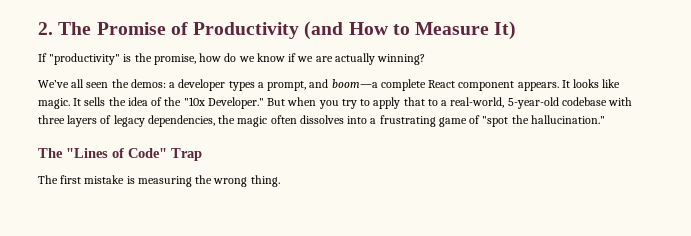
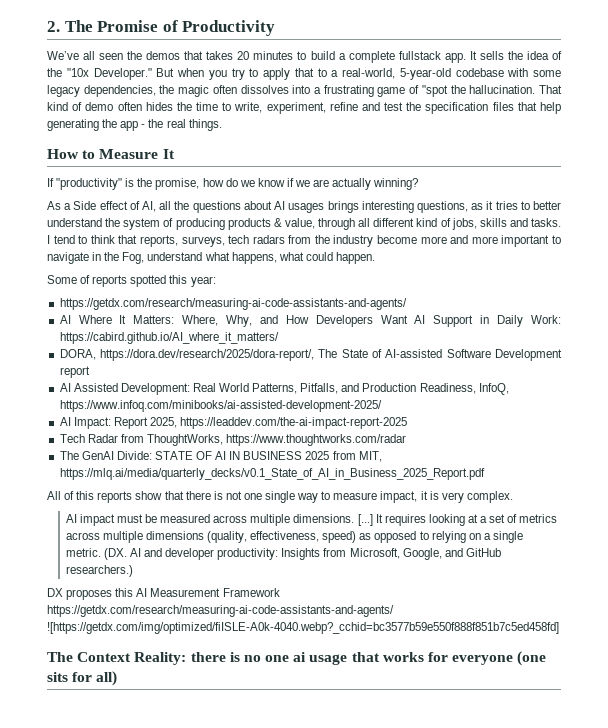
[304,21,517,40] [38,53,426,65] [38,79,621,91] [38,98,70,109] (and How to Measure It) // If "productivity" is the promise, how do we know if we are actually winning? // We’ve all seen the demos: a developer types a prompt, and boom—a complete React component appears. It looks like magic. -> [47,51,466,63] // We’ve all seen the demos that takes 20 minutes to build a complete fullstack app.
[38,115,112,127] three layers of -> [533,70,561,77] some
[530,115,605,124] [38,148,202,161] [38,175,280,187] hallucination." // The "Lines of Code" Trap // The first mistake is measuring the wrong thing. -> [469,85,563,94] [47,102,562,114] [47,119,222,131] [47,149,175,159] [47,178,419,190] [47,201,562,213] [47,218,561,230] [47,235,561,247] [47,252,375,264] [47,275,216,287] [59,298,407,310] [59,315,562,327] [59,332,279,344] [59,349,562,361] [59,366,90,378] [59,383,509,395] [59,400,382,412] [59,417,408,429] [59,434,407,446] [59,451,382,462] [59,468,485,480] [47,491,513,503] [65,514,558,526] [65,531,523,543] [65,548,501,560] [65,565,133,577] [47,588,280,600] [47,605,394,617] [47,622,559,634] [47,651,547,666] [47,671,118,686] hallucination. That kind of demo often hides the time to write, experiment, refine and test the specification files that help generating the app - the real things. // How to Measure It // If "productivity" is the promise, how do we know if we are actually winning? // As a Side effect of AI, all the questions about AI usages brings interesting questions, as it tries to better understand the system of producing products & value, through all different kind of jobs, skills and tasks. I tend to think that reports, surveys, tech radars from the industry become more and more important to navigate in the Fog, understand what happens, what could happen. // Some of reports spotted this year: // https://getdx.com/research/measuring-ai-code-assistants-and-agents/ // AI Where It Matters: Where, Why, and How Developers Want AI Support in Daily Work: https://cabird.github.io/AI_where_it_matters/ // DORA, https://dora.dev/research/2025/dora-report/, The State of AI-assisted Software Development report // AI Assisted Development: Real World Patterns, Pitfalls, and Production Readiness, InfoQ, https://www.infoq.com/minibooks/ai-assisted-development-2025/ // AI Impact: Report 2025, https://leaddev.com/the-ai-impact-report-2025 // Tech Radar from ThoughtWorks, https://www.thoughtworks.com/radar // The GenAI Divide: STATE OF AI IN BUSINESS 2025 from MIT, https://mlq.ai/media/quarterly_decks/v0.1_State_of_AI_in_Business_2025_Report.pdf // All of this reports show that there is not one single way to measure impact, it is very complex. // AI impact must be measured across multiple dimensions. [...] It requires looking at a set of metrics across multiple dimensions (quality, effectiveness, speed) as opposed to relying on a single metric. (DX. AI and developer productivity: Insights from Microsoft, Google, and GitHub researchers.) // DX proposes this AI Measurement Framework https://getdx.com/research/measuring-ai-code-assistants-and-agents/ ![https://getdx.com/img/optimized/fiISLE-A0k-4040.webp?_cchid=bc3577b59e550f888f851b7c5ed458fd] // The Context Reality: there is no one ai usage that works for everyone (one sits for all)

